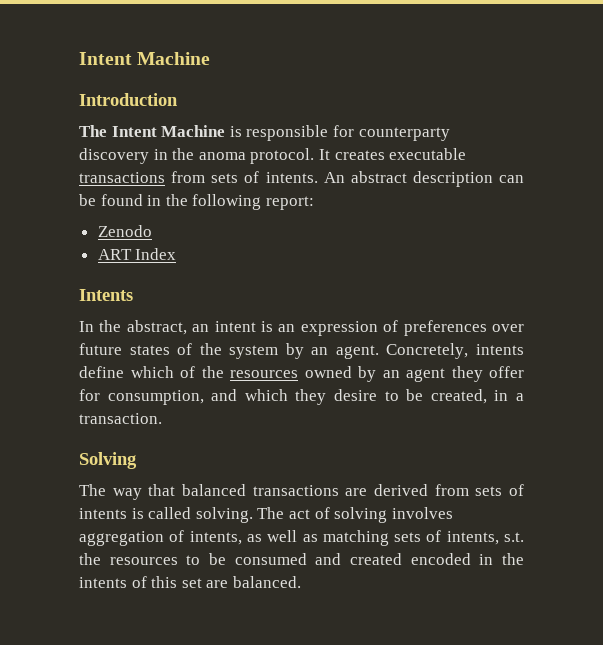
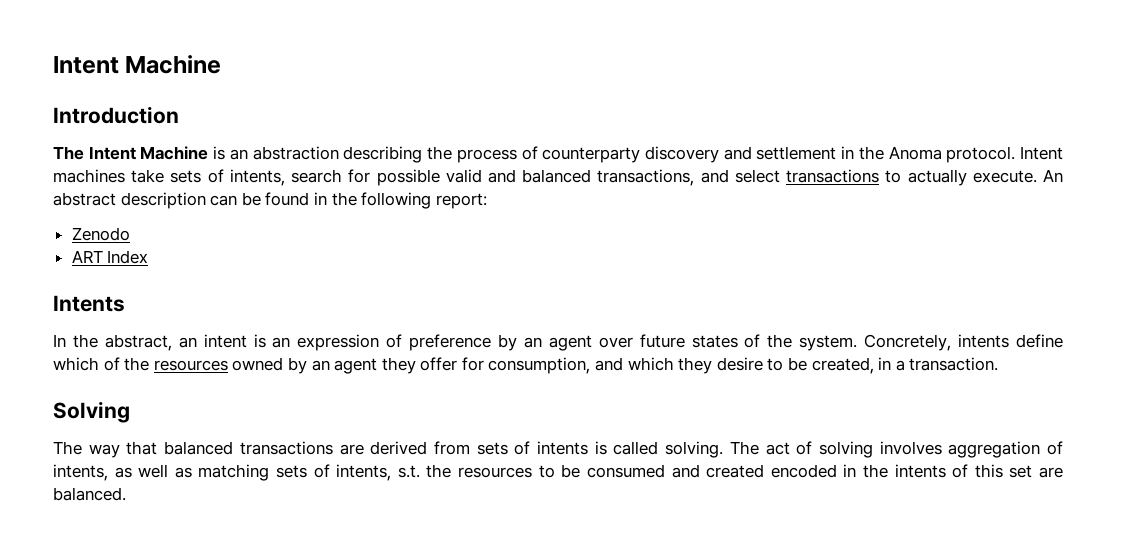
[246,125,450,141] [79,148,467,164] [79,171,318,183] responsible for counterparty discovery in the anoma protocol. It creates executable transactions from sets of intents. -> [229,146,1063,163] [53,169,1037,186] an abstraction describing the process of counterparty discovery and settlement in the Anoma protocol. Intent machines take sets of intents, search for possible valid and balanced transactions, and select transactions to actually execute.
[403,320,487,336] preferences -> [409,334,592,351] preference by an agent
[229,343,379,359] system by an agent. -> [799,335,858,351] system.

